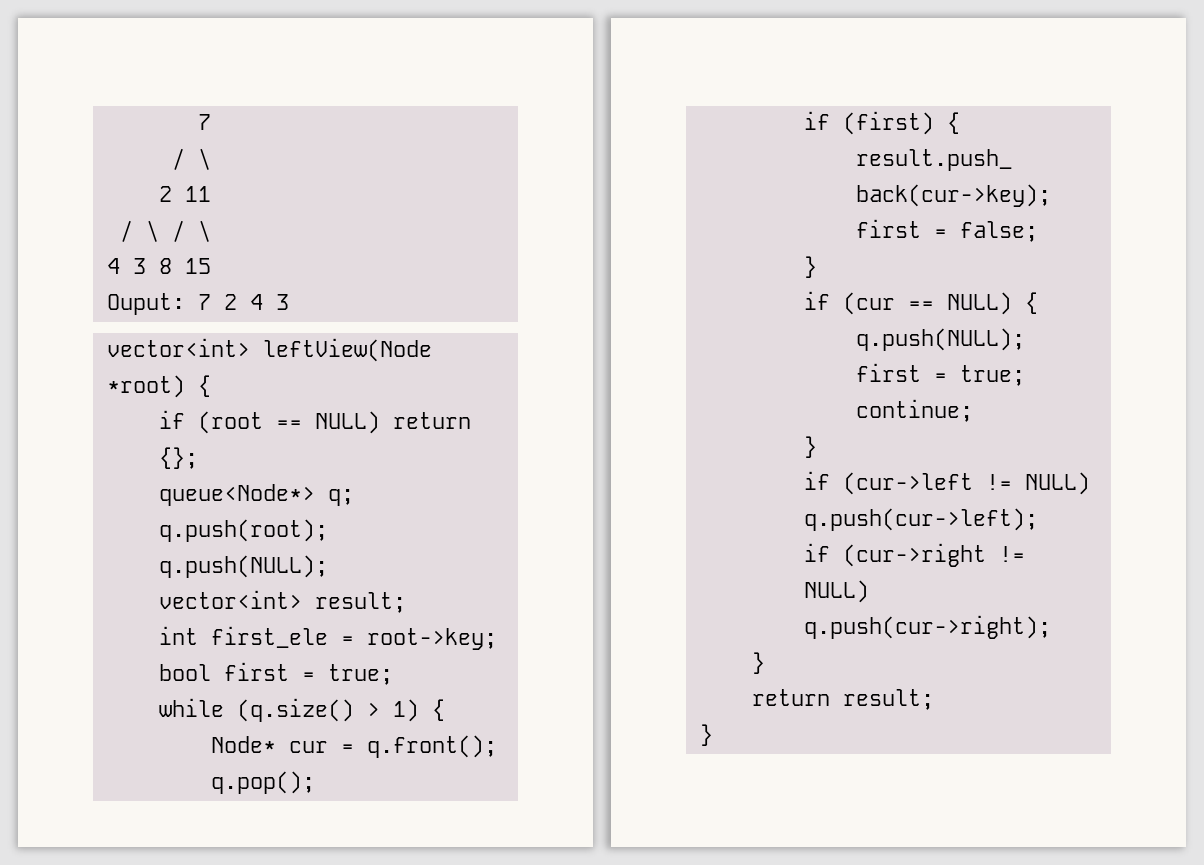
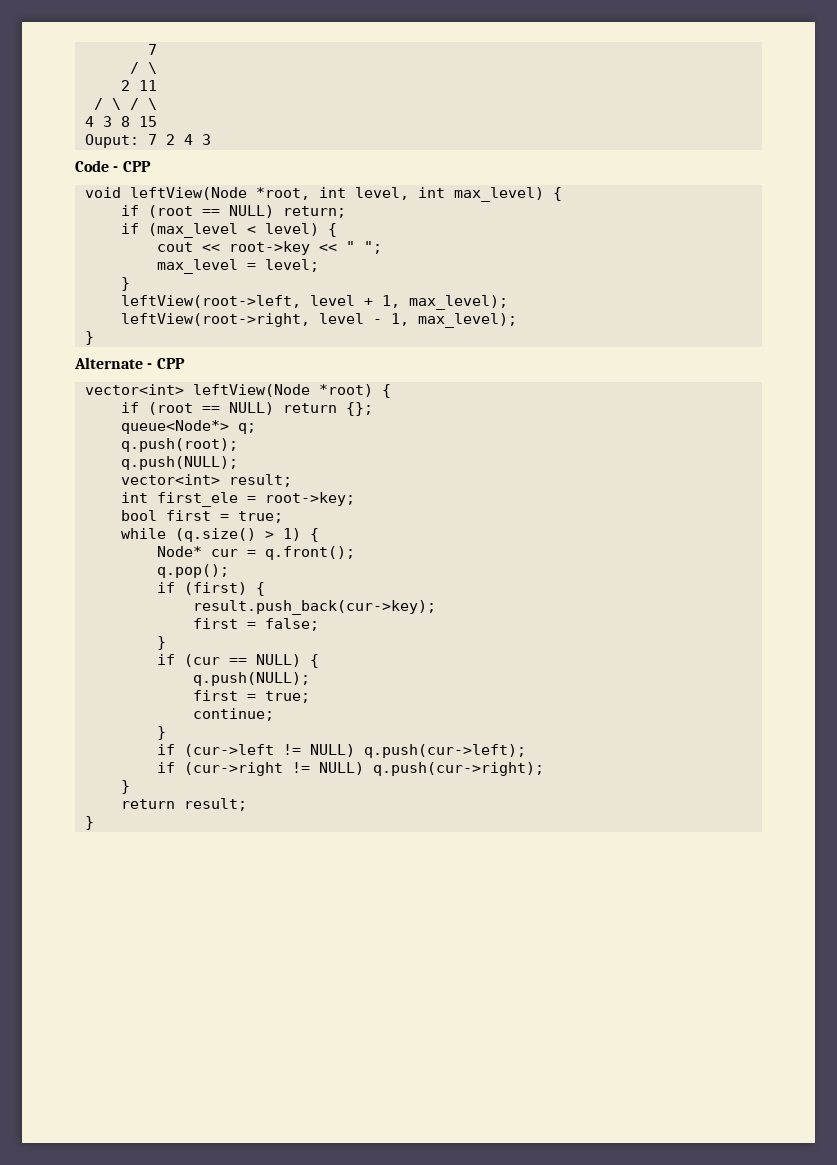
(289, 302) none -> [75,160,151,172] [84,187,562,202] [120,205,346,218] [120,223,337,238] [156,241,382,255] [156,259,319,274] [120,277,130,291] [120,295,508,310] [120,313,517,328] [84,331,94,345] [74,357,185,369] // Code - CPP // void leftView(Node *root, int level, int max_level) { // if (root == NULL) return; // if (max_level < level) { // cout << root->key << " "; // max_level = level; // } // leftView(root->left, level + 1, max_level); // leftView(root->right, level - 1, max_level); // } // Alternate - CPP

